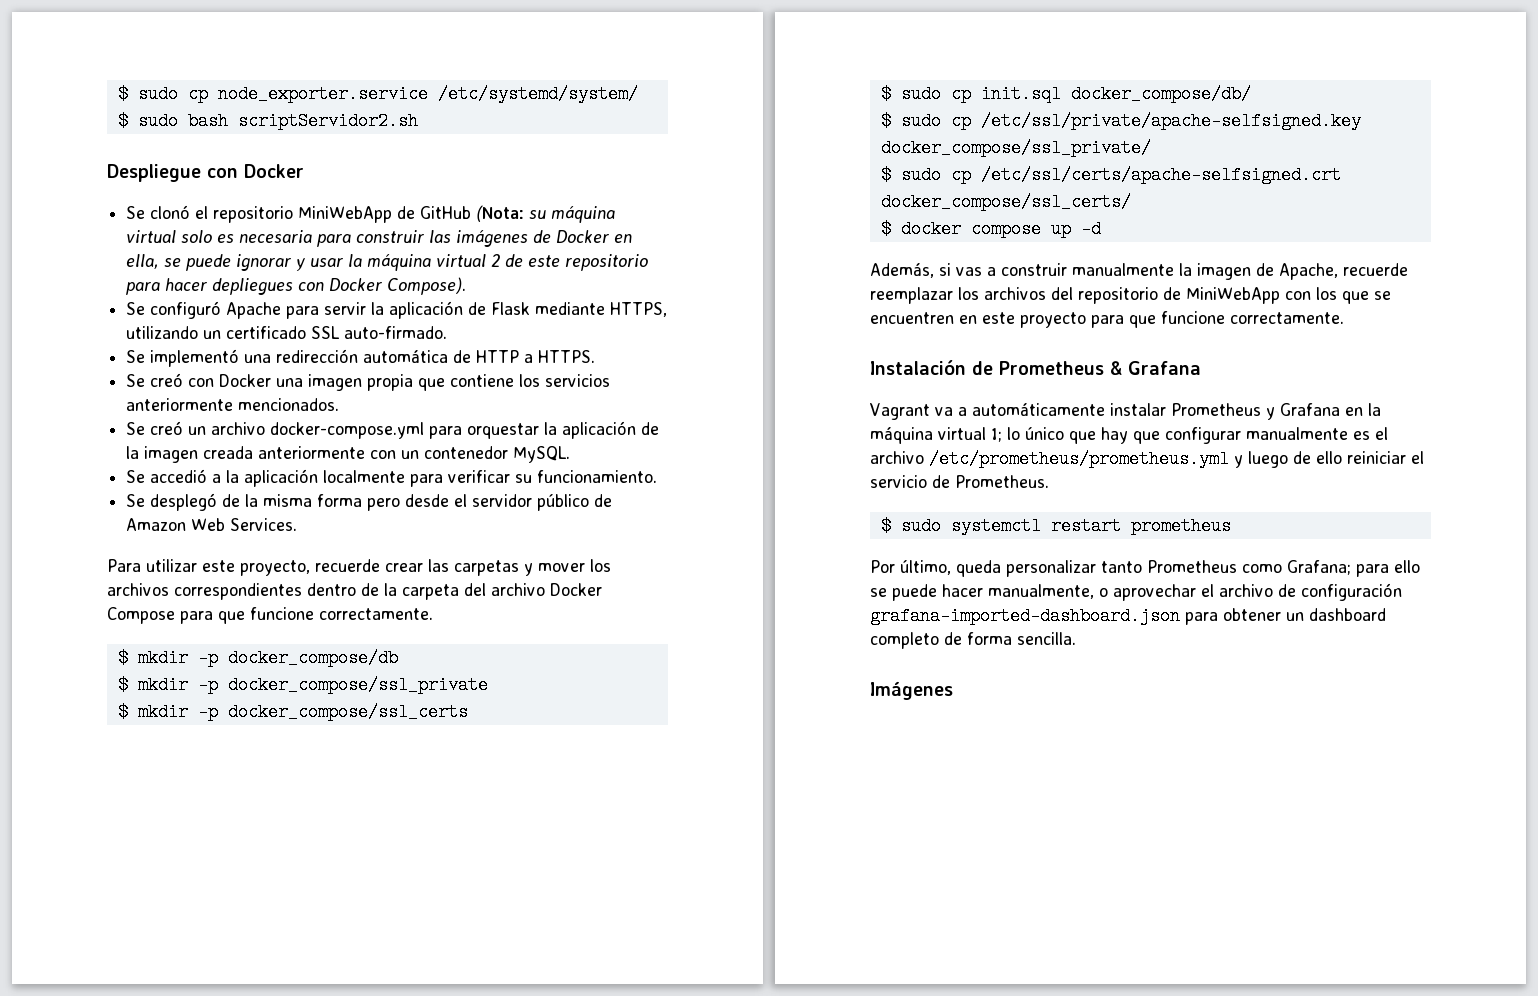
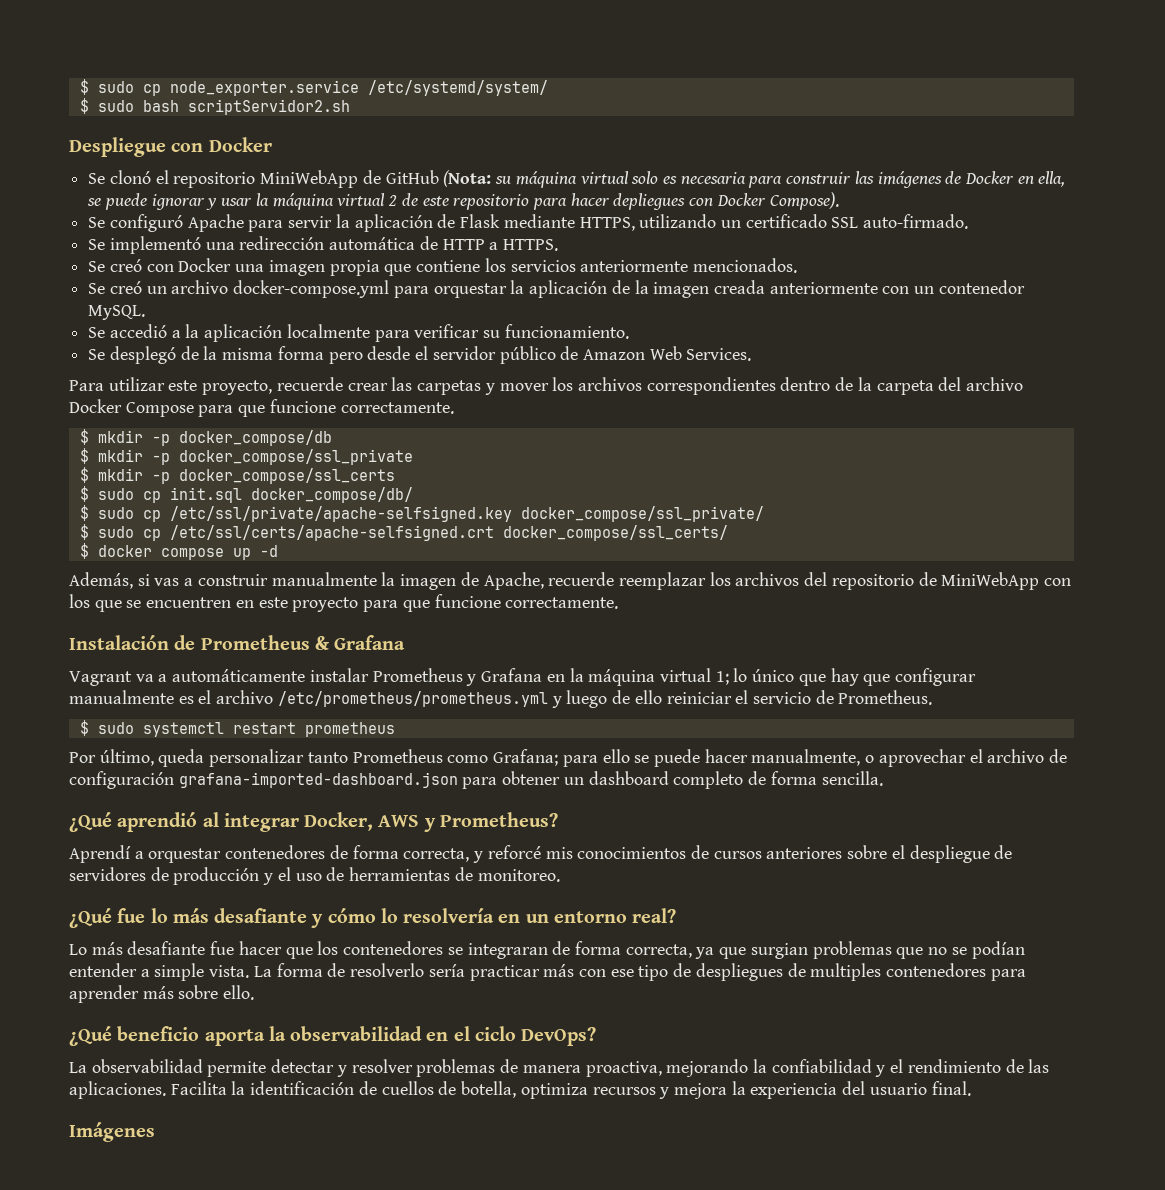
(1076, 638) none -> [69,812,558,832] [69,845,1013,863] [69,867,560,885] [69,908,677,928] [69,941,1025,959] [69,963,1026,981] [69,985,255,1003] [69,1026,597,1046] [69,1059,1050,1077] [69,1081,971,1099] // ¿Qué aprendió al integrar Docker, AWS y Prometheus? // Aprendí a orquestar contenedores de forma correcta, y reforcé mis conocimientos de cursos anteriores sobre el despliegue de servidores de producción y el uso de herramientas de monitoreo. // ¿Qué fue lo más desafiante y cómo lo resolvería en un entorno real? // Lo más desafiante fue hacer que los contenedores se integraran de forma correcta, ya que surgian problemas que no se podían entender a simple vista. La forma de resolverlo sería practicar más con ese tipo de despliegues de multiples contenedores para aprender más sobre ello. // ¿Qué beneficio aporta la observabilidad en el ciclo DevOps? // La observabilidad permite detectar y resolver problemas de manera proactiva, mejorando la confiabilidad y el rendimiento de las aplicaciones. Facilita la identificación de cuellos de botella, optimiza recursos y mejora la experiencia del usuario final.

